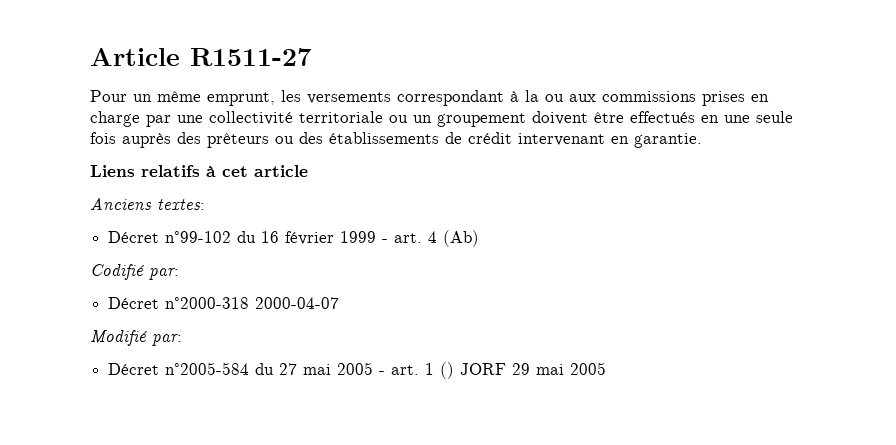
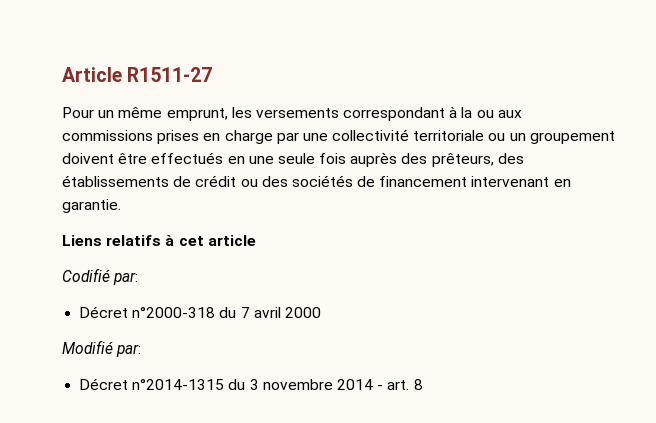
[207,133,294,148] prêteurs ou -> [431,153,494,167] prêteurs,
(512, 138) none -> [240,175,468,187] ou des sociétés de financement
[90,198,205,210] [108,230,480,247] // Anciens textes: // Décret n°99-102 du 16 février 1999 - art. 4 (Ab) -> (256, 240) none
[255,297,340,309] 2000-04-07 -> [219,307,321,318] du 7 avril 2000
[165,362,607,379] n°2005-584 du 27 mai 2005 - art. 1 () JORF 29 mai 2005 -> [132,379,423,390] n°2014-1315 du 3 novembre 2014 - art. 8

